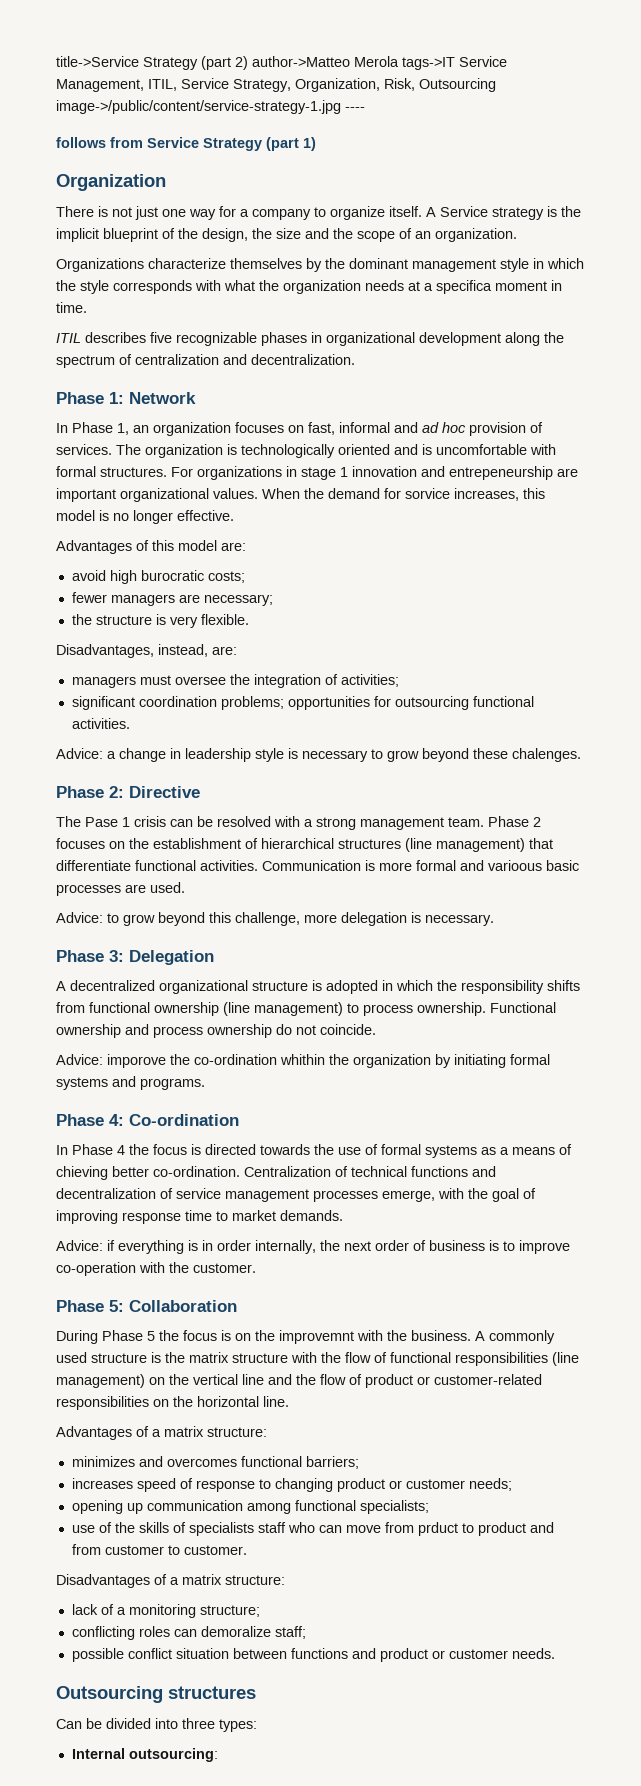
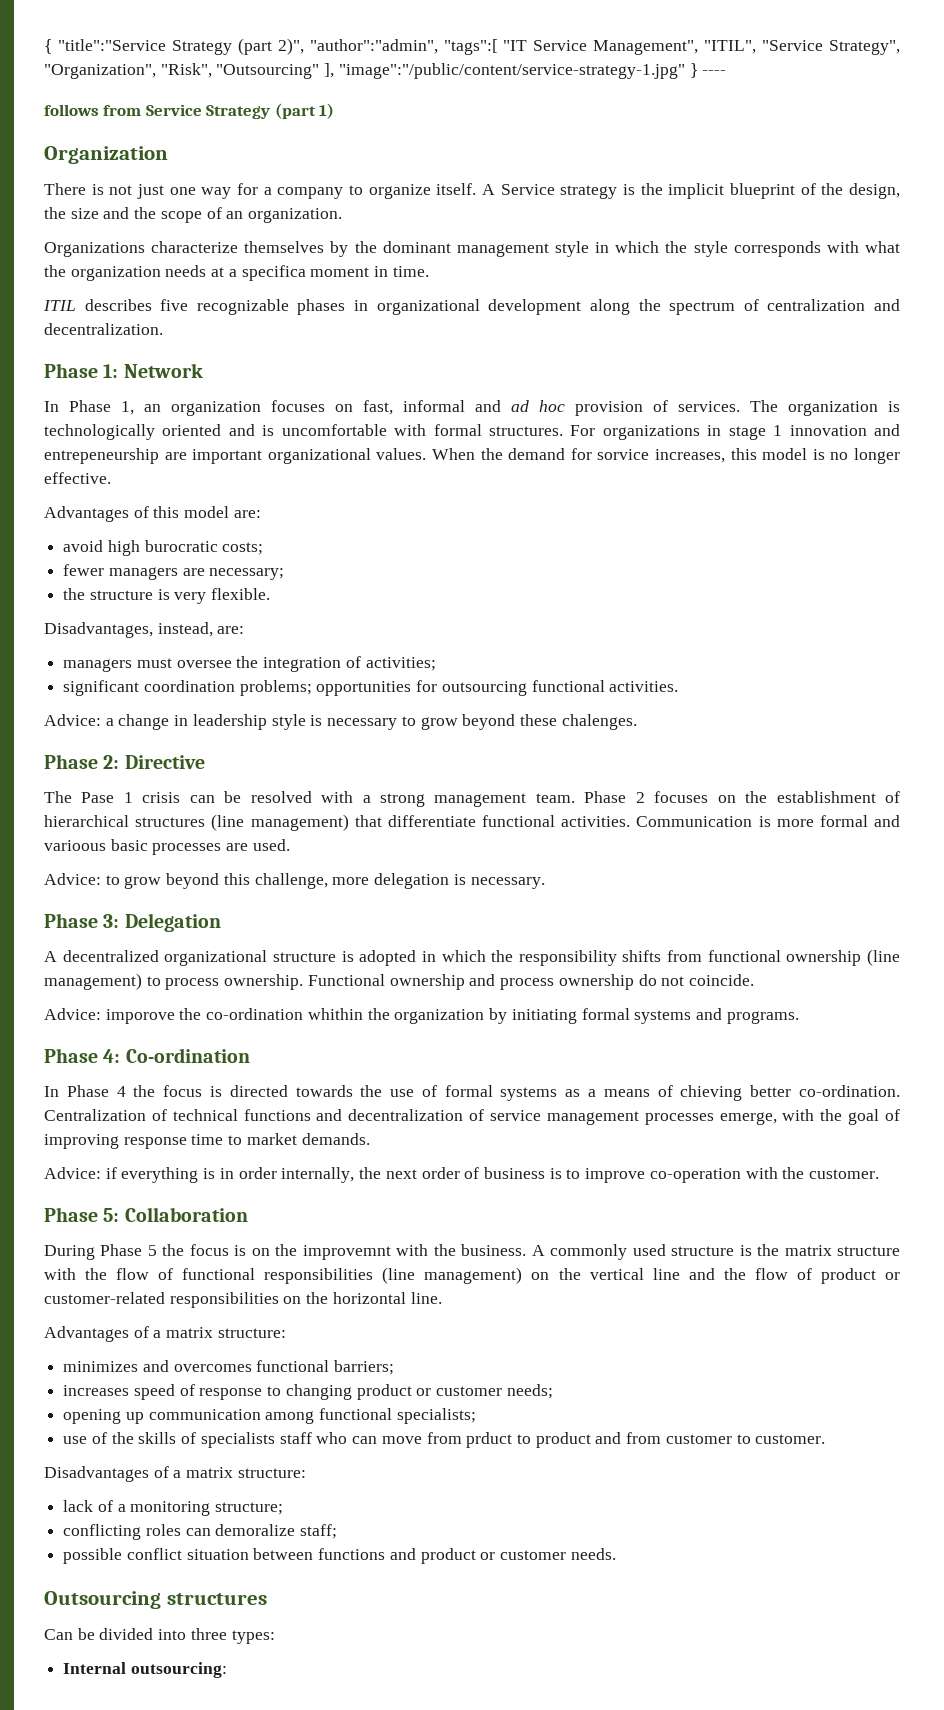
[56,56,507,70] [56,78,496,92] [56,100,341,114] title->Service Strategy (part 2) author->Matteo Merola tags->IT Service Management, ITIL, Service Strategy, Organization, Risk, Outsourcing image->/public/content/service-strategy-1.jpg -> [44,38,900,55] [44,63,698,79] { "title":"Service Strategy (part 2)", "author":"admin", "tags":[ "IT Service Management", "ITIL", "Service Strategy", "Organization", "Risk", "Outsourcing" ], "image":"/public/content/service-strategy-1.jpg" }

